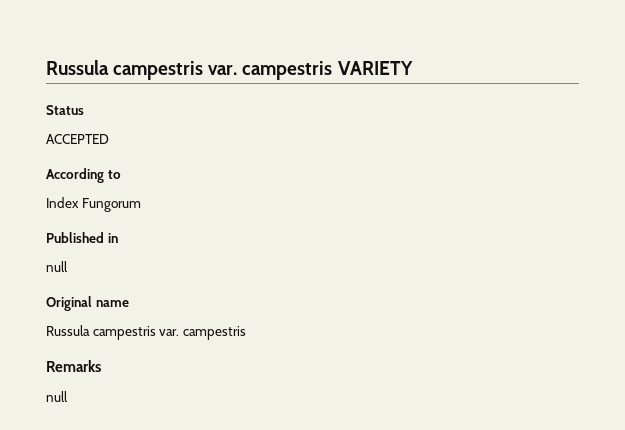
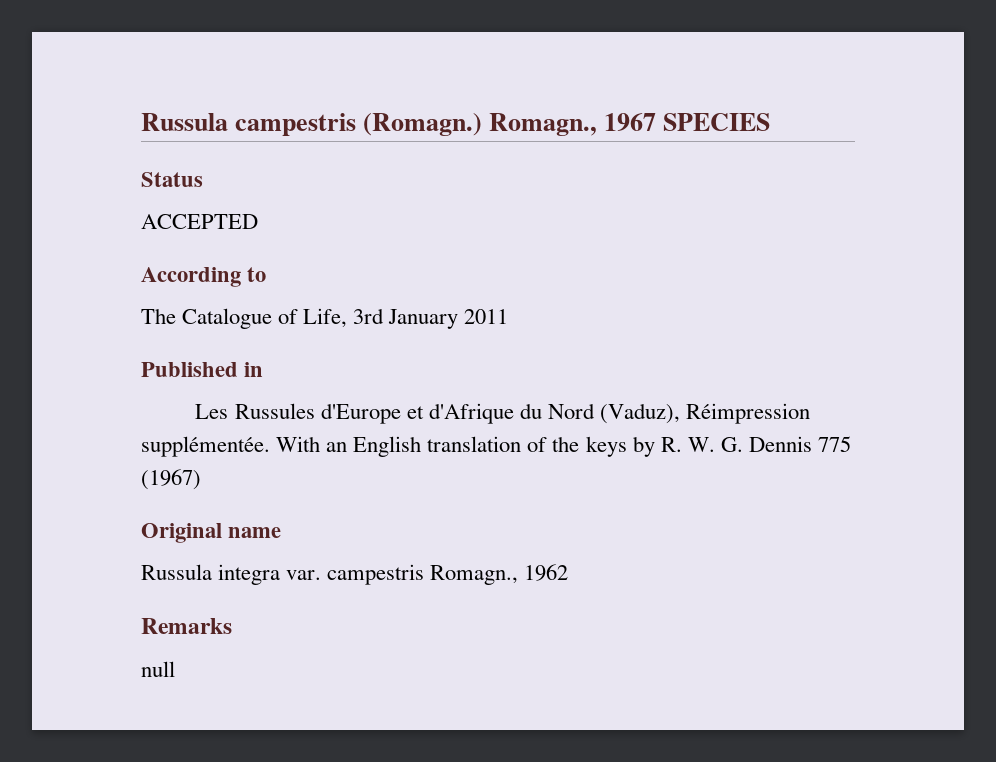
[46,60,413,80] Russula campestris var. campestris VARIETY -> [141,113,771,136] Russula campestris (Romagn.) Romagn., 1967 SPECIES
[46,197,141,212] [46,232,118,243] [46,261,68,272] Index Fungorum // Published in // null -> [141,308,509,329] [141,362,264,377] [195,403,811,424] [141,436,851,457] [141,469,201,490] The Catalogue of Life, 3rd January 2011 // Published in // Les Russules d'Europe et d'Afrique du Nord (Vaduz), Réimpression supplémentée. With an English translation of the keys by R. W. G. Dennis 775 (1967)
[92,326,246,340] campestris var. campestris -> [218,564,569,585] integra var. campestris Romagn., 1962

